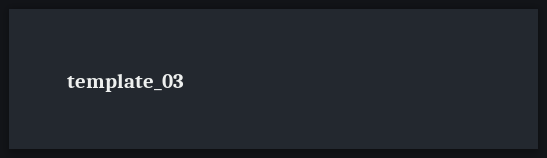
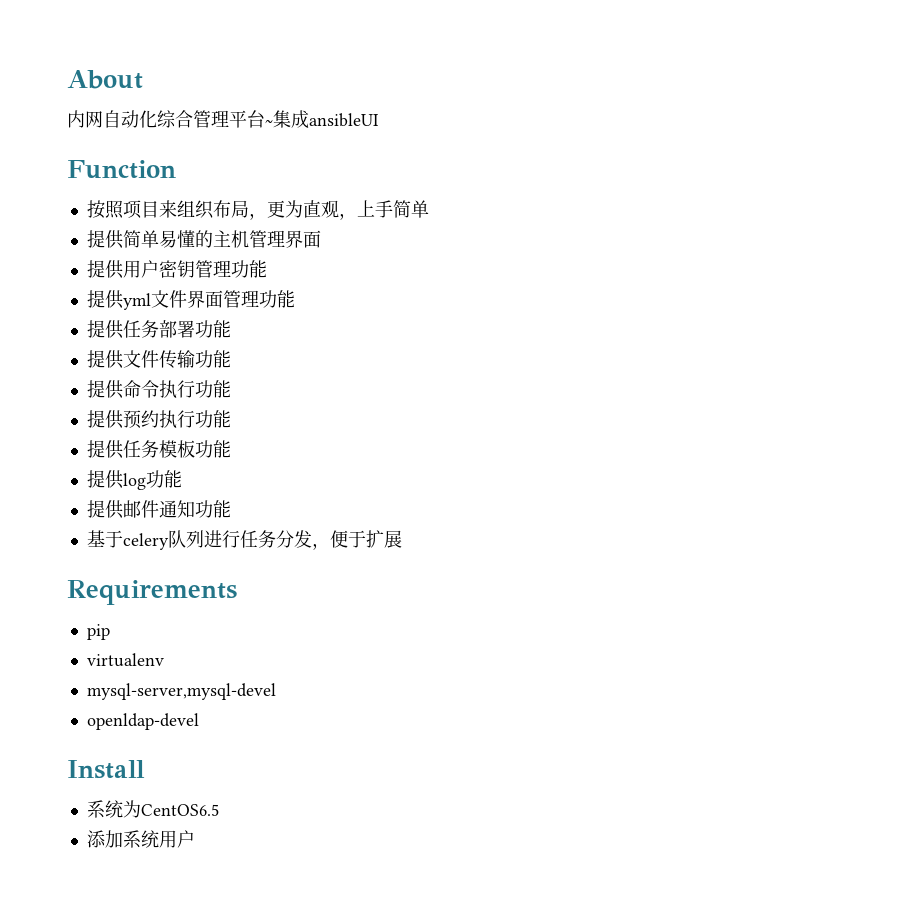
[67,73,184,92] template_03 -> [67,70,143,89] [67,110,379,128] [67,160,176,179] [86,200,429,220] [86,230,321,249] [86,260,267,279] [86,290,295,310] [86,320,231,339] [86,350,231,369] [86,380,231,399] [86,410,231,429] [86,440,231,459] [86,470,182,490] [86,500,231,519] [86,530,402,550] [67,580,237,605] [86,624,110,640] [86,653,164,667] [86,683,276,700] [86,713,199,730] [67,760,145,779] [86,800,219,818] [86,830,195,848] About // 内网自动化综合管理平台~集成ansibleUI // Function // 按照项目来组织布局，更为直观，上手简单 // 提供简单易懂的主机管理界面 // 提供用户密钥管理功能 // 提供yml文件界面管理功能 // 提供任务部署功能 // 提供文件传输功能 // 提供命令执行功能 // 提供预约执行功能 // 提供任务模板功能 // 提供log功能 // 提供邮件通知功能 // 基于celery队列进行任务分发，便于扩展 // Requirements // pip // virtualenv // mysql-server,mysql-devel // openldap-devel // Install // 系统为CentOS6.5 // 添加系统用户

